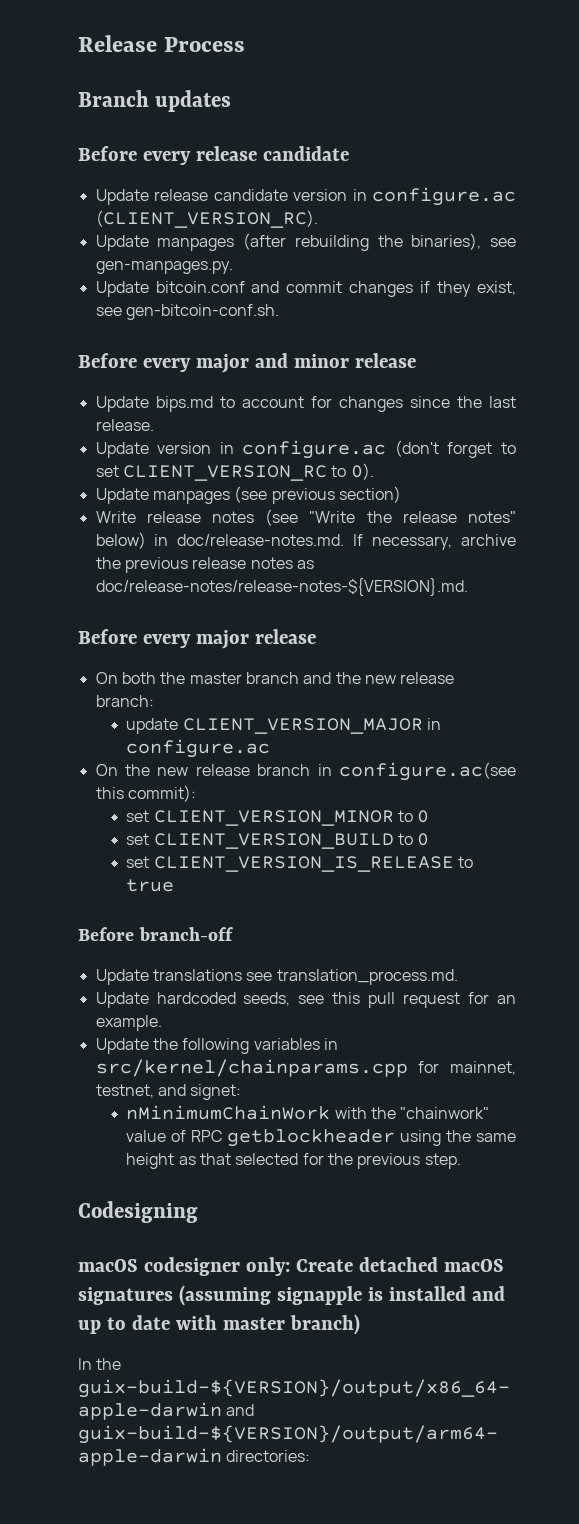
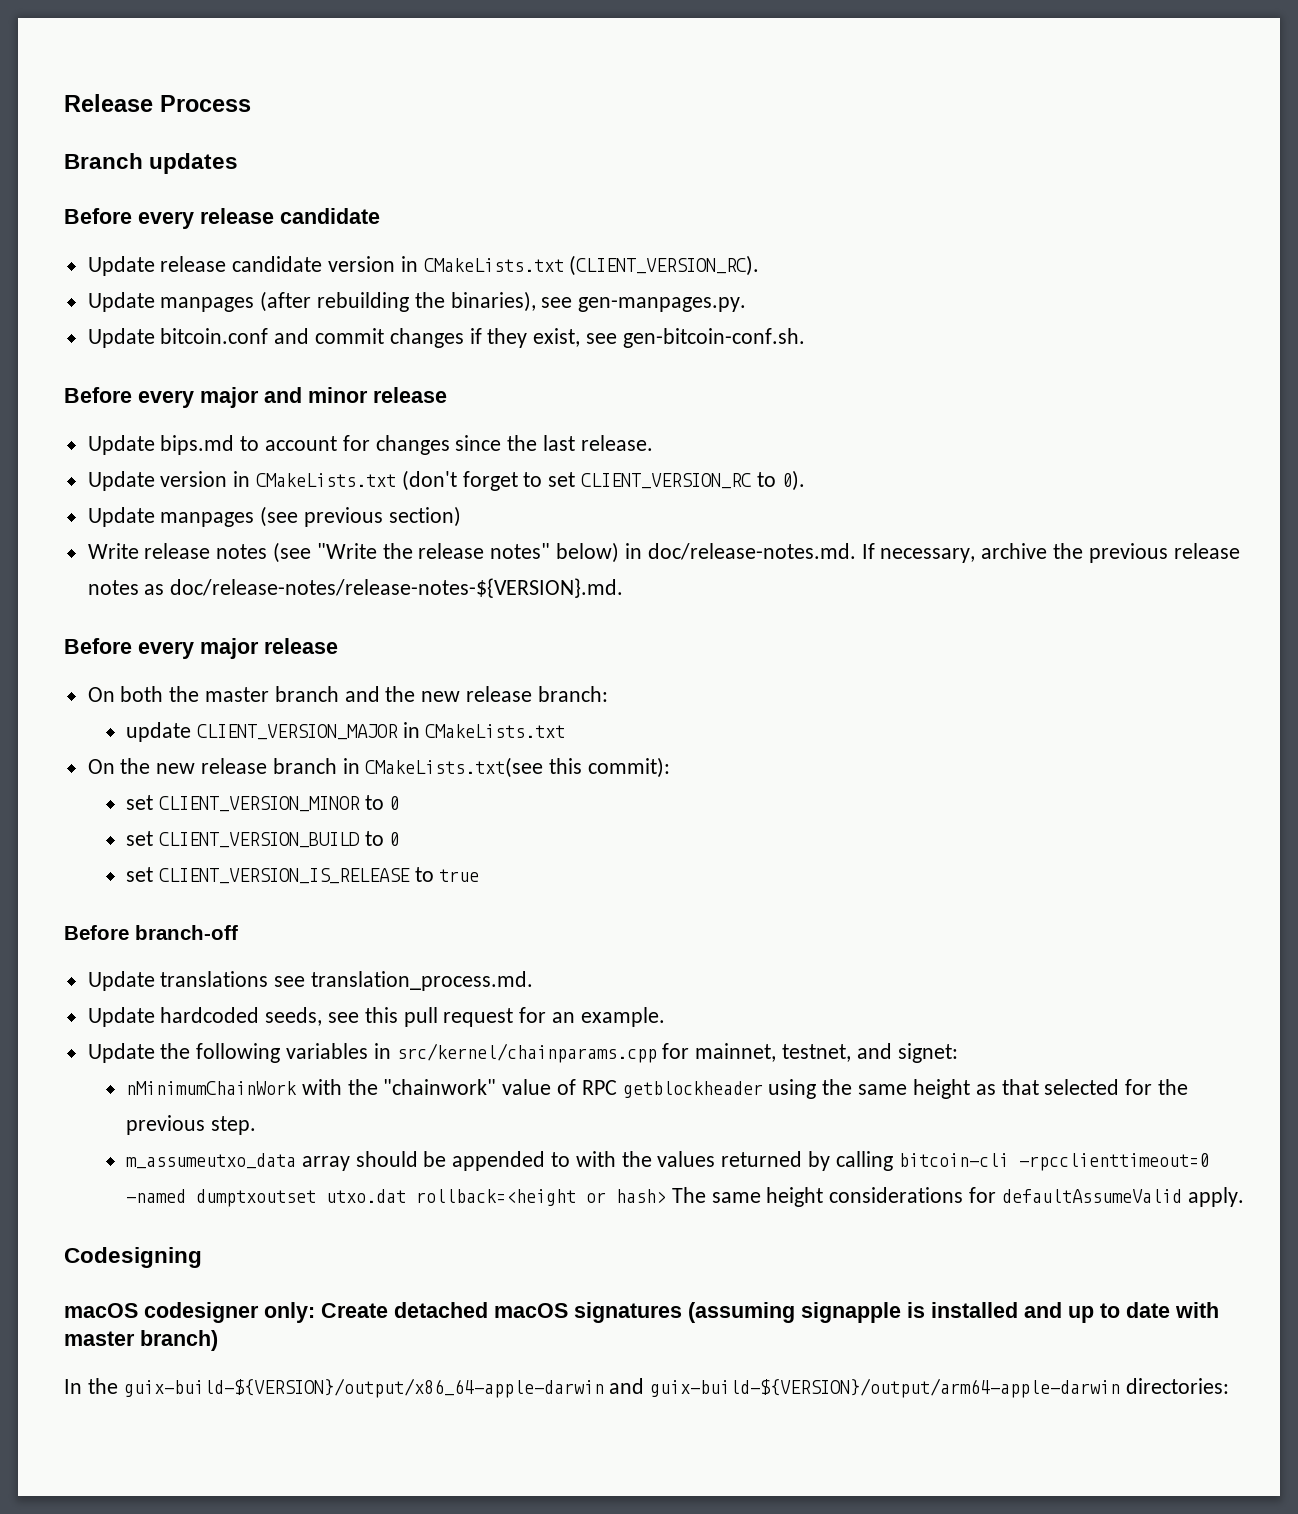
[372,187,516,206] configure.ac -> [423,258,564,272] CMakeLists.txt
[242,440,387,459] configure.ac -> [256,473,397,487] CMakeLists.txt
[126,739,271,758] configure.ac -> [425,724,566,738] CMakeLists.txt
[339,762,516,781] configure.ac(see -> [365,757,544,778] CMakeLists.txt(see
(461, 1161) none -> [126,1151,1209,1171] [126,1187,1244,1207] // m_assumeutxo_data array should be appended to with the values returned by calling bitcoin-cli -rpcclienttimeout=0 -named dumptxoutset utxo.dat rollback=<height or hash> The same height considerations for defaultAssumeValid apply.

